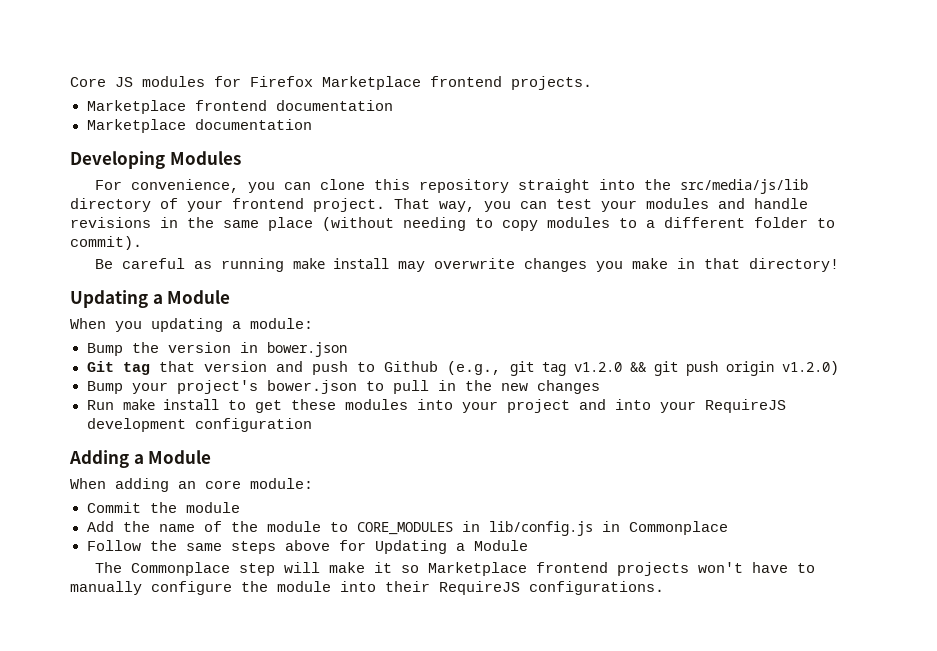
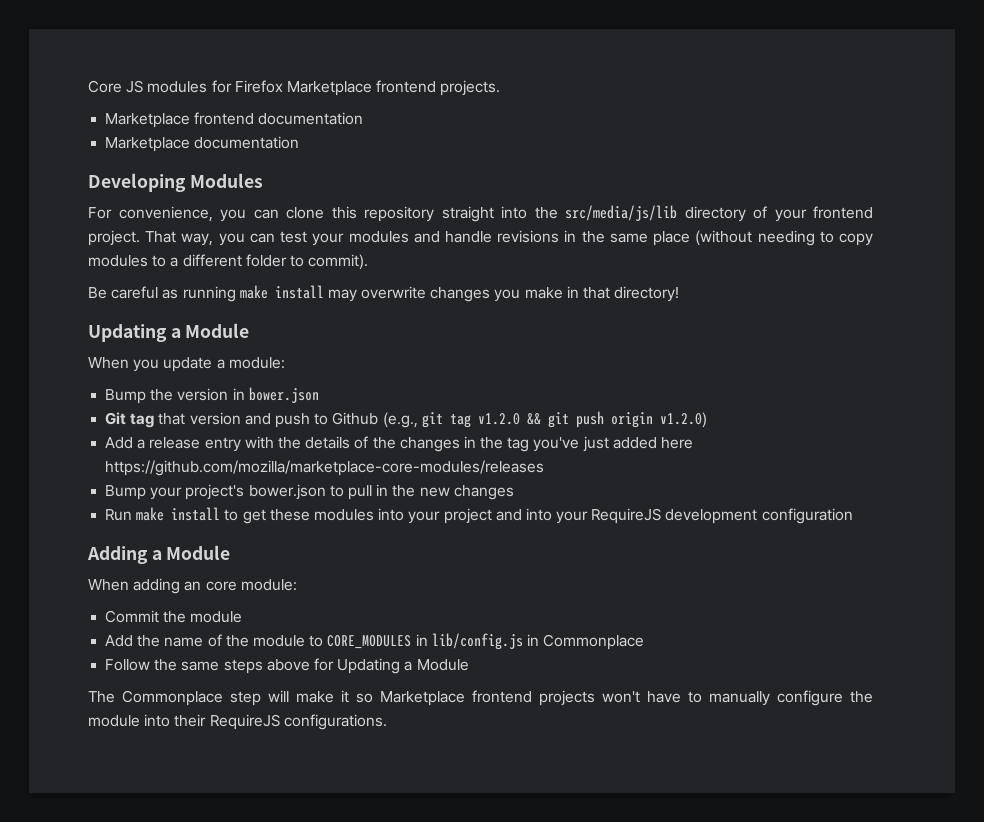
[151,318,223,332] updating -> [163,357,213,372] update
(839, 368) none -> [105,436,694,452] [105,460,545,476] // Add a release entry with the details of the changes in the tag you've just added here https://github.com/mozilla/marketplace-core-modules/releases

